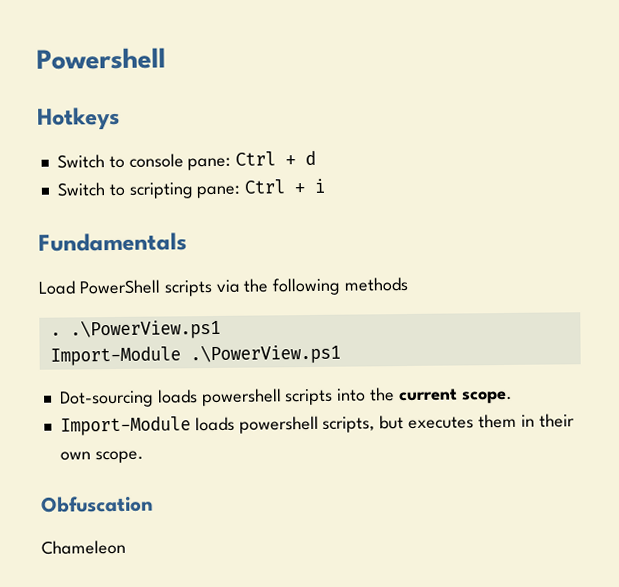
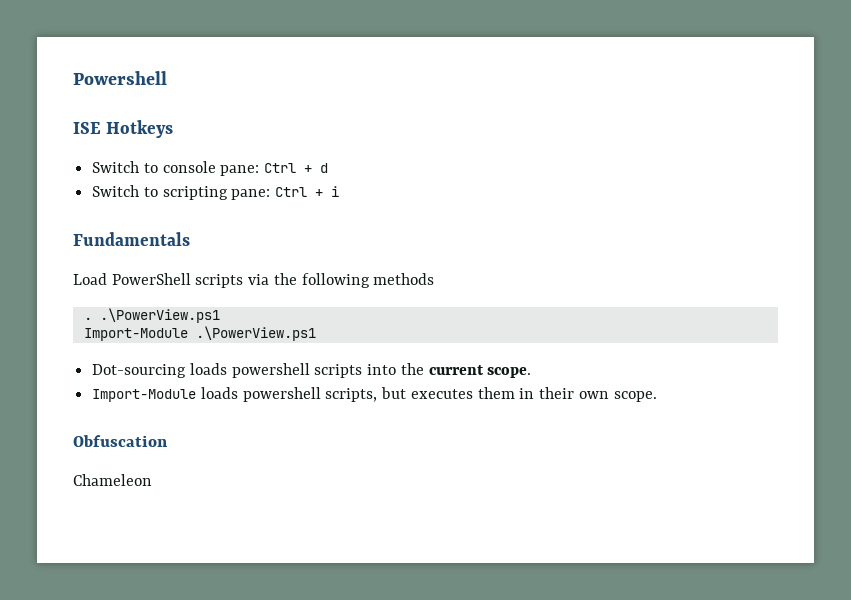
(166, 58) none -> [73,122,101,134] ISE

